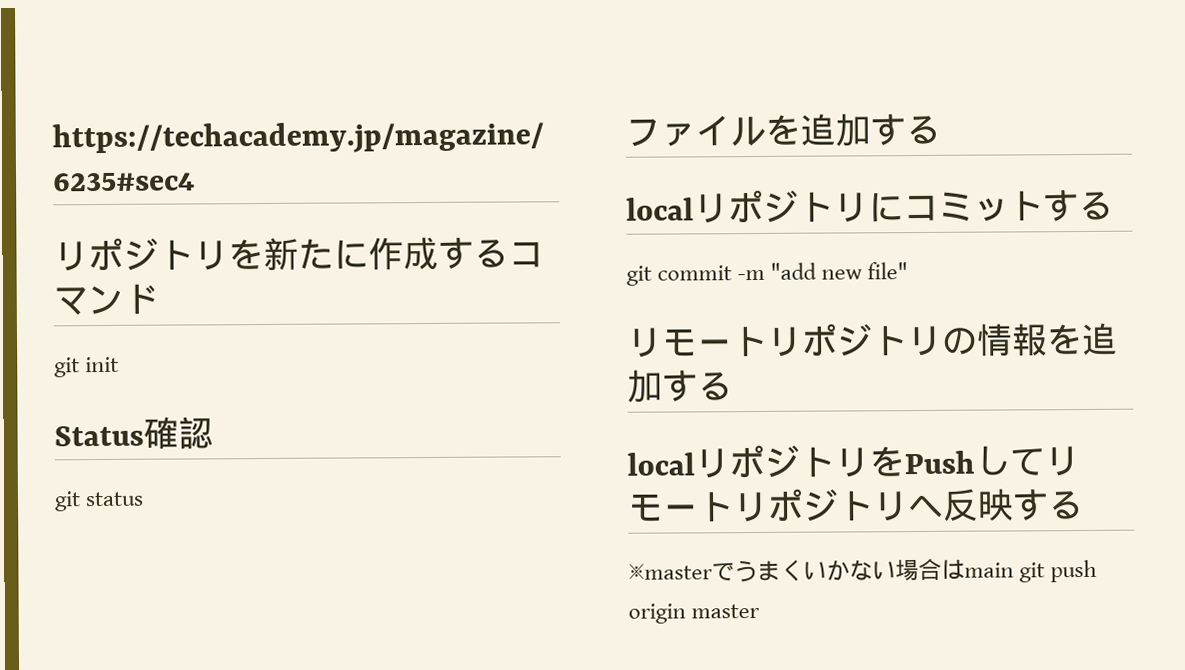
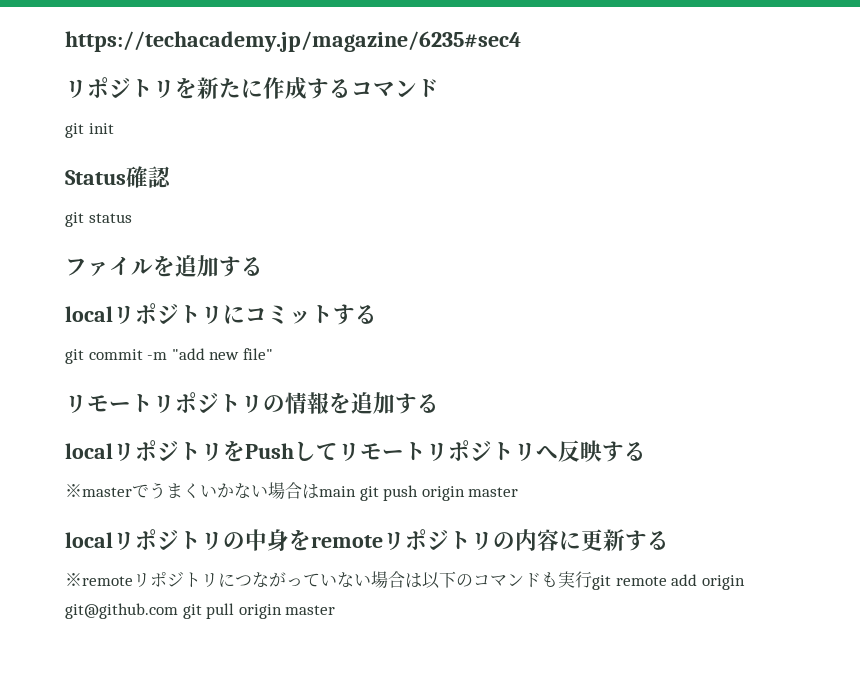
(761, 611) none -> [65,529,669,551] [65,571,745,590] [65,603,336,619] // localリポジトリの中身をremoteリポジトリの内容に更新する // ※remoteリポジトリにつながっていない場合は以下のコマンドも実行git remote add origin git@github.com git pull origin master

